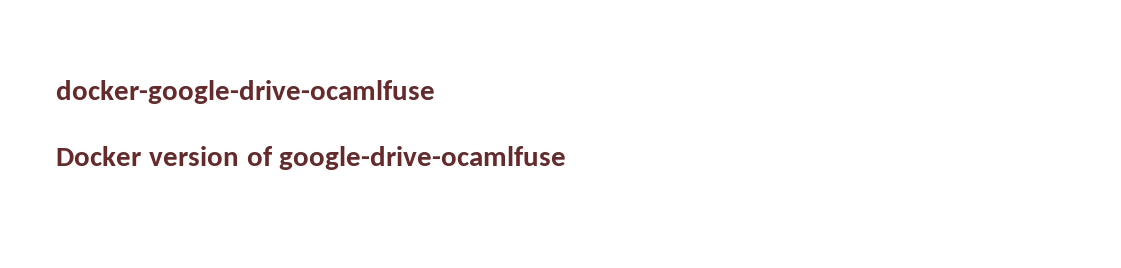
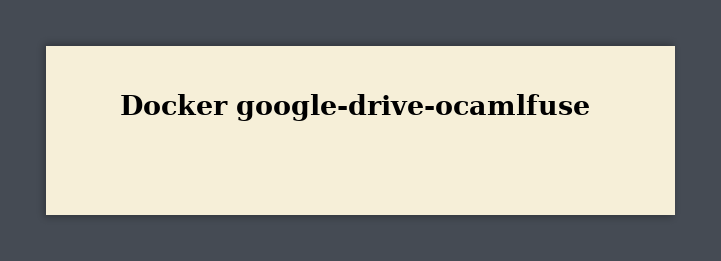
[56,80,435,104] [56,146,273,166] docker-google-drive-ocamlfuse // Docker version of -> [120,94,228,115] Docker

